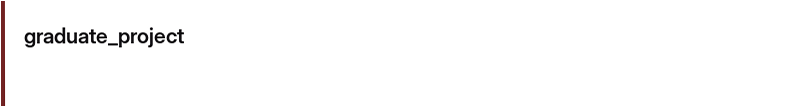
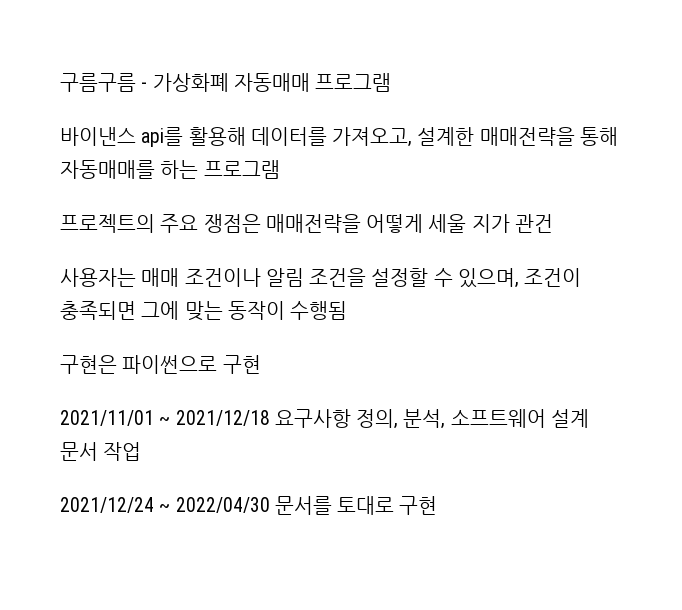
[23,27,184,49] graduate_project -> [60,73,392,92] [60,127,618,147] [60,160,280,179] [60,214,553,233] [60,268,582,288] [60,301,348,321] [60,355,261,374] [60,409,589,429] [60,442,142,461] [60,496,438,515] 구름구름 - 가상화폐 자동매매 프로그램 // 바이낸스 api를 활용해 데이터를 가져오고, 설계한 매매전략을 통해 자동매매를 하는 프로그램 // 프로젝트의 주요 쟁점은 매매전략을 어떻게 세울 지가 관건 // 사용자는 매매 조건이나 알림 조건을 설정할 수 있으며, 조건이 충족되면 그에 맞는 동작이 수행됨 // 구현은 파이썬으로 구현 // 2021/11/01 ~ 2021/12/18 요구사항 정의, 분석, 소프트웨어 설계 문서 작업 // 2021/12/24 ~ 2022/04/30 문서를 토대로 구현

